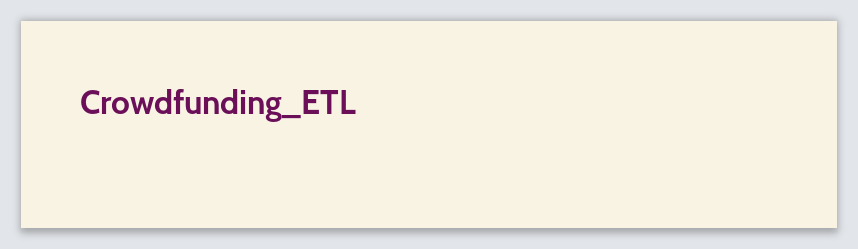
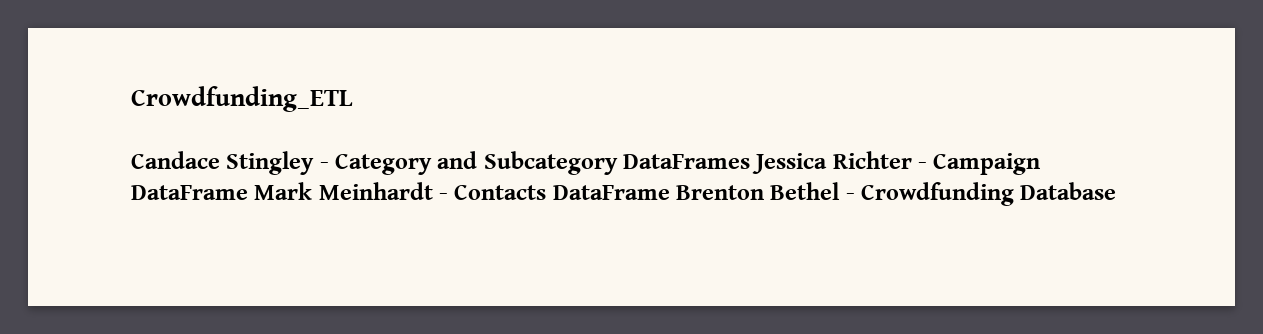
(356, 105) none -> [131,151,1041,175] [131,182,1117,206] // Candace Stingley - Category and Subcategory DataFrames Jessica Richter - Campaign DataFrame Mark Meinhardt - Contacts DataFrame Brenton Bethel - Crowdfunding Database

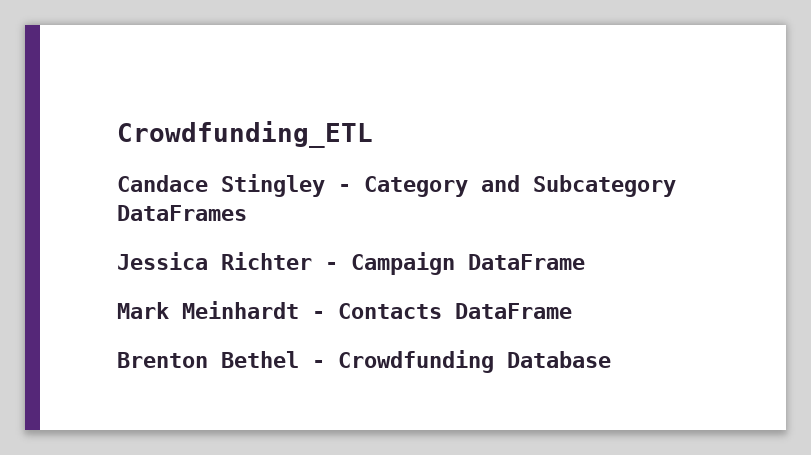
(751, 161) none -> (247, 213) //
(248, 192) none -> (585, 262) //
(670, 192) none -> (572, 311) //

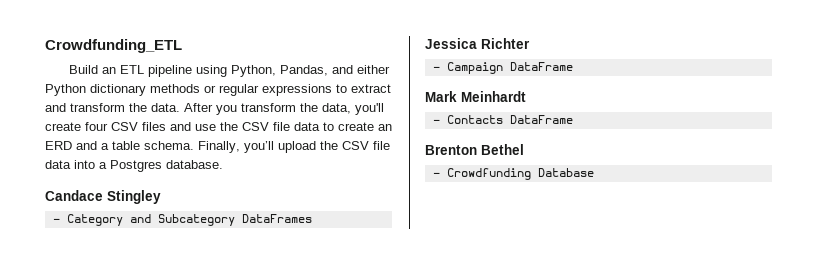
(373, 134) none -> [69,65,391,77] [45,84,391,96] [45,103,384,115] [45,122,392,131] [45,141,390,153] [45,160,223,172] // Build an ETL pipeline using Python, Pandas, and either Python dictionary methods or regular expressions to extract and transform the data. After you transform the data, you'll create four CSV files and use the CSV file data to create an ERD and a table schema. Finally, you’ll upload the CSV file data into a Postgres database.
(325, 185) none -> (161, 197) //
(312, 261) none -> (530, 43) //
(299, 310) none -> (526, 96) //
(299, 359) none -> (524, 149) //

